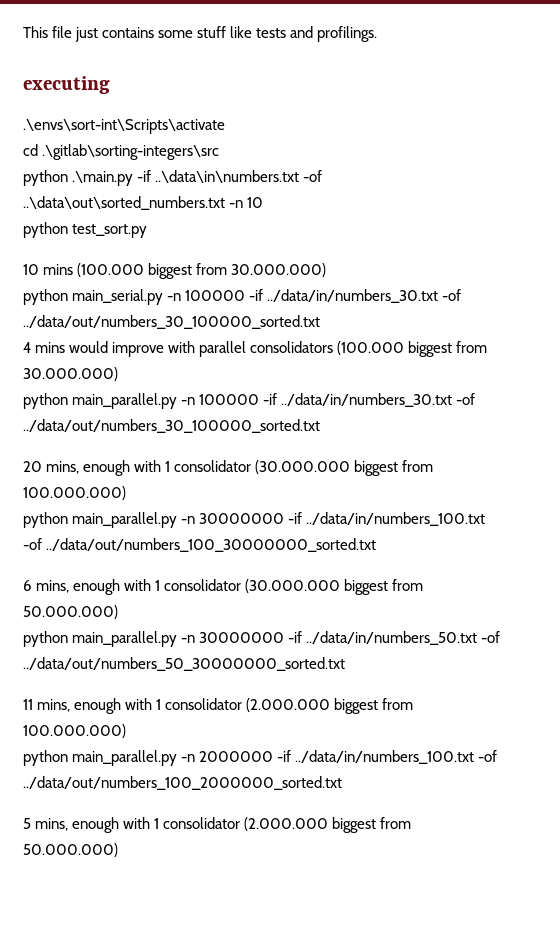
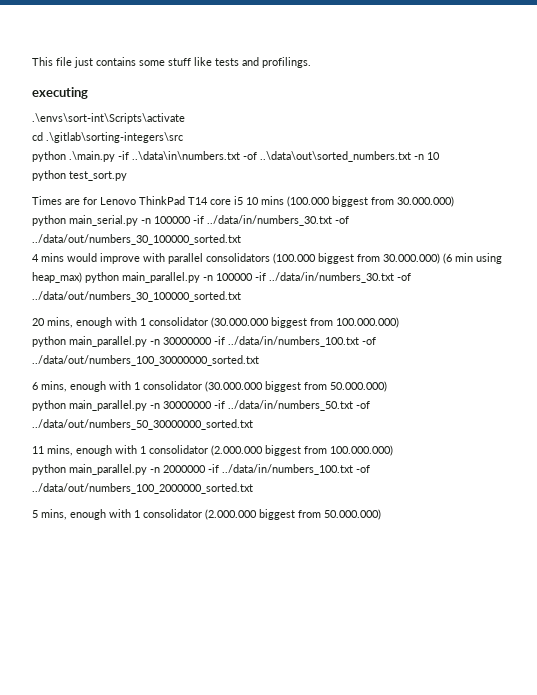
(148, 231) none -> [32,196,243,205] Times are for Lenovo ThinkPad T14 core i5
(118, 374) // -> [443,253,502,264] [32,272,82,283] (6 min using heap_max)

